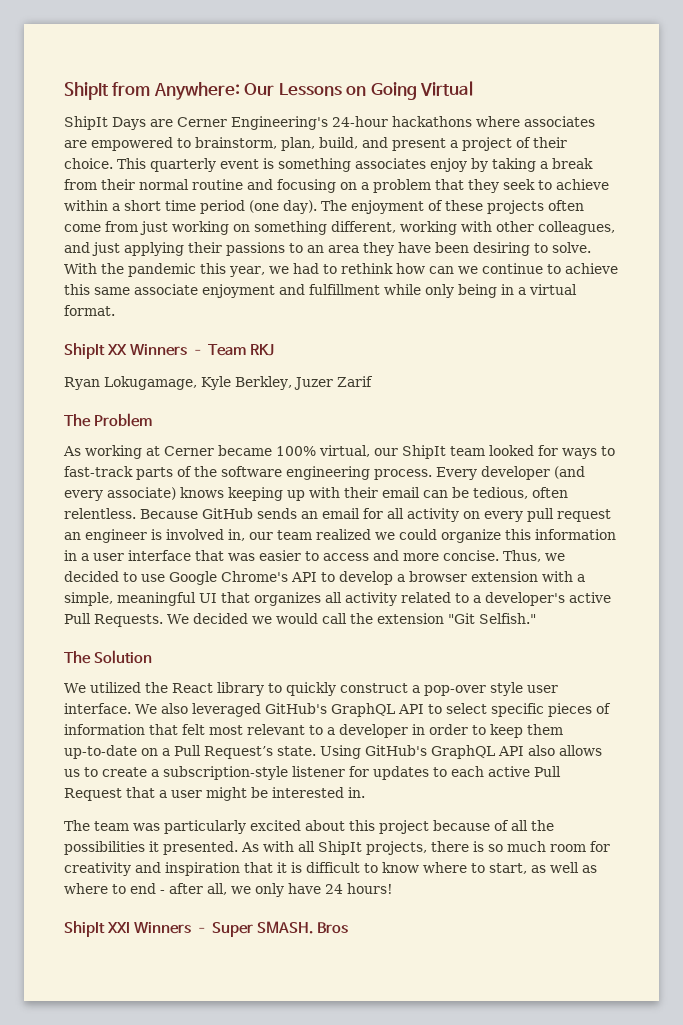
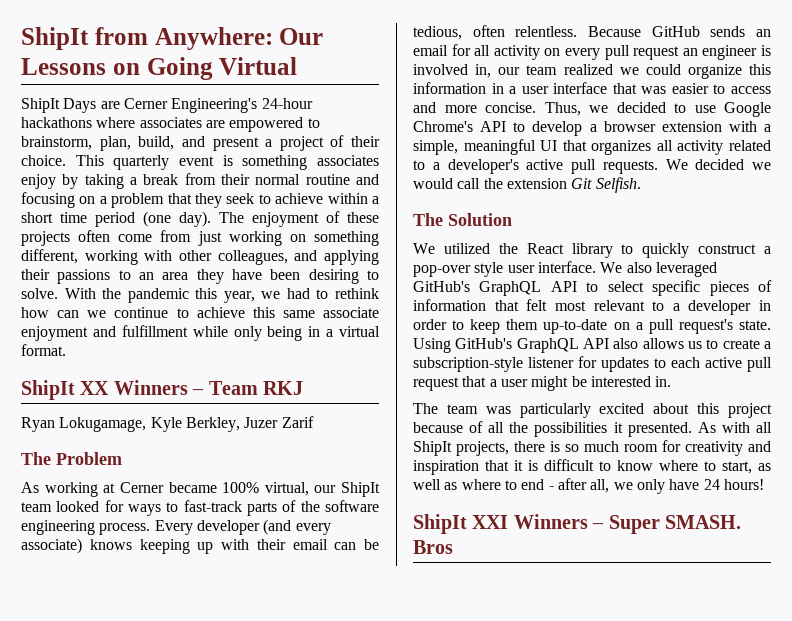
[92,242,120,256] just -> (318, 255) none
[64,613,163,627] Pull Requests. -> [571,159,658,174] pull requests.
[447,613,536,624] "Git Selfish." -> [571,177,641,193] Git Selfish.
[174,745,273,759] Pull Request’s -> [648,319,733,334] pull request's
[534,766,561,777] [64,788,122,801] Pull Request -> [747,357,772,372] [413,377,459,391] pull request

